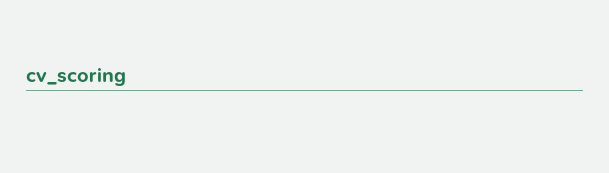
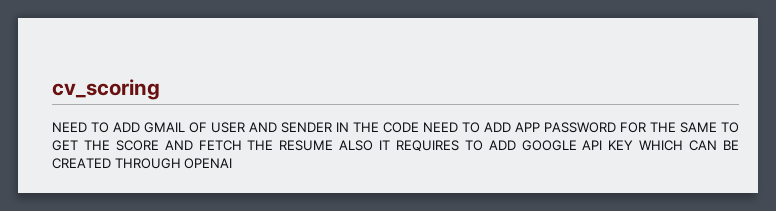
(126, 76) none -> [52,122,739,133] [52,140,739,151] [52,158,233,169] // NEED TO ADD GMAIL OF USER AND SENDER IN THE CODE NEED TO ADD APP PASSWORD FOR THE SAME TO GET THE SCORE AND FETCH THE RESUME ALSO IT REQUIRES TO ADD GOOGLE API KEY WHICH CAN BE CREATED THROUGH OPENAI

